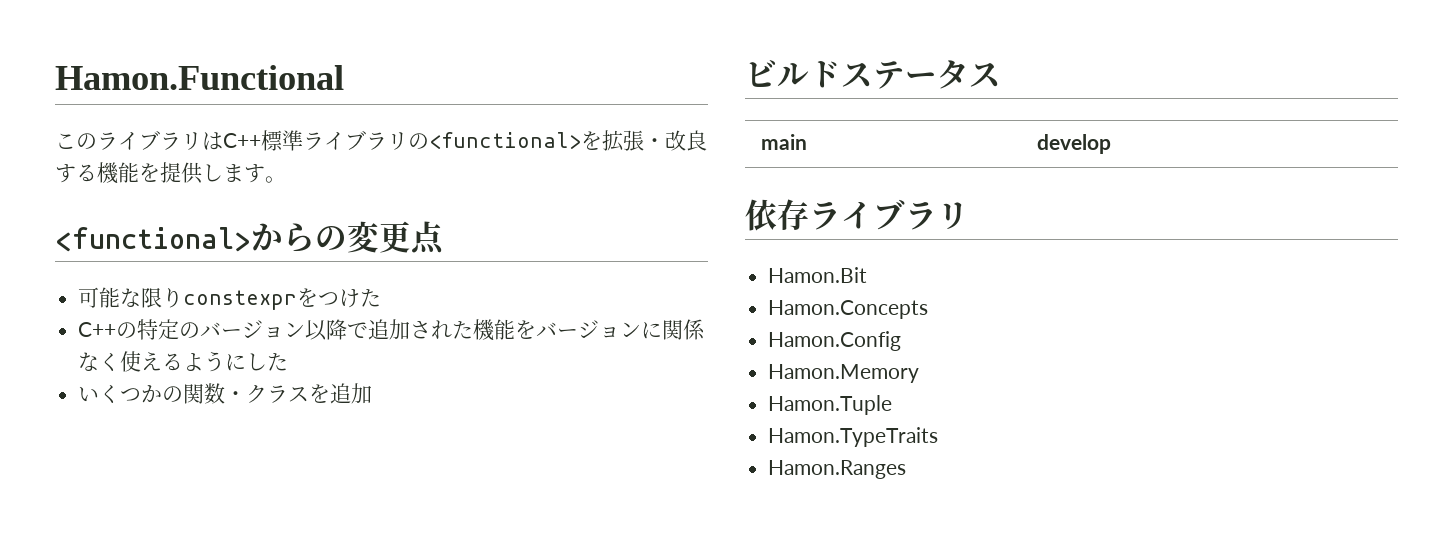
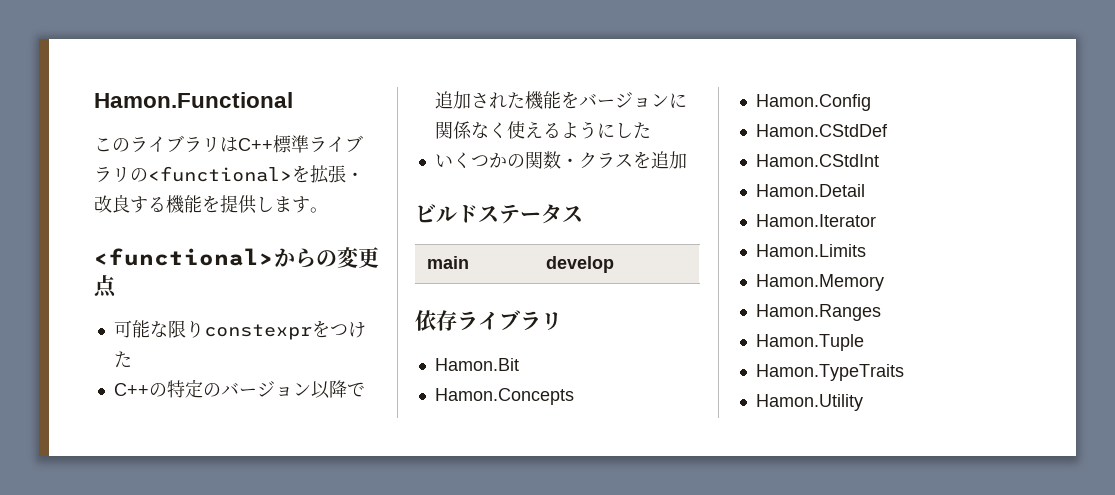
(902, 341) none -> [755,124,888,137] [755,154,879,167] [755,184,865,197] [755,214,876,227] [755,244,866,257] // Hamon.CStdDef // Hamon.CStdInt // Hamon.Detail // Hamon.Iterator // Hamon.Limits
(920, 373) none -> [755,304,881,321] // Hamon.Ranges
[768,460,907,479] Hamon.Ranges -> [755,394,863,411] Hamon.Utility

